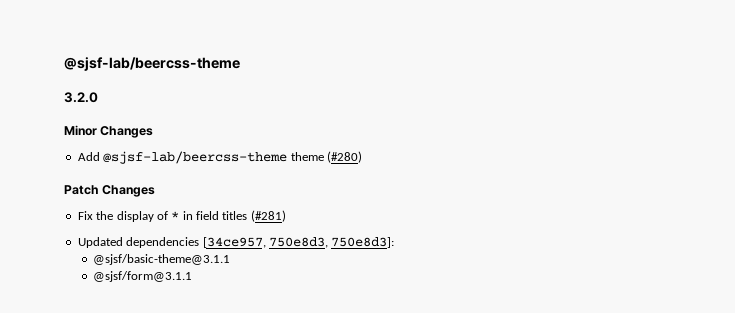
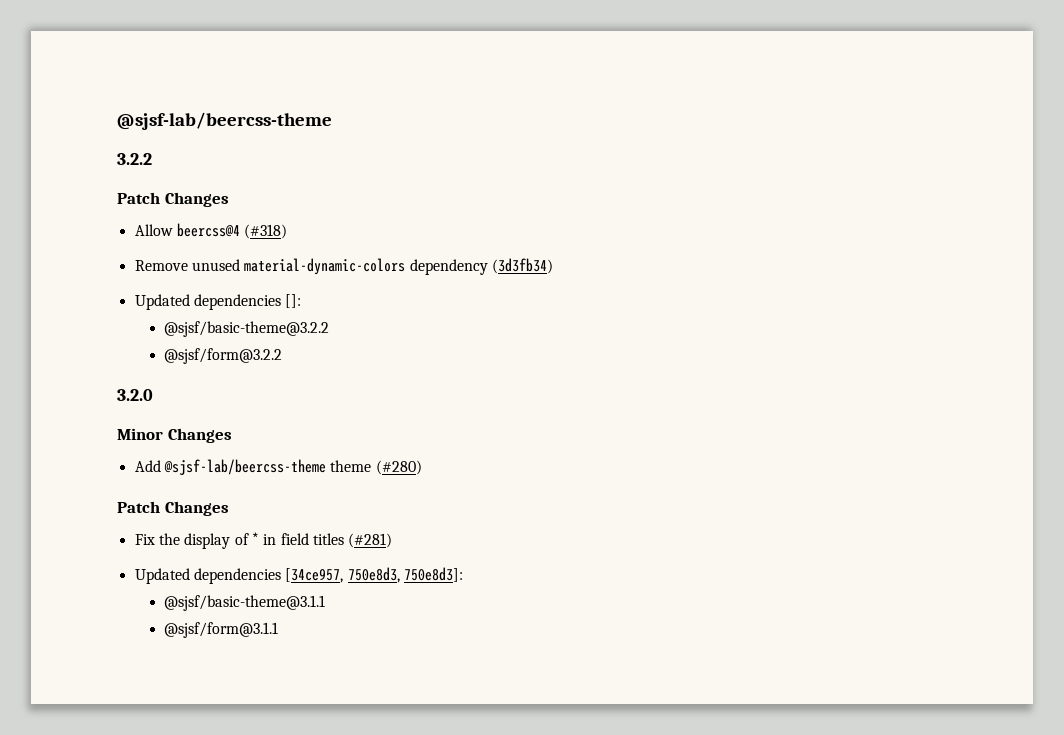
[64,57,240,71] @sjsf-lab/beercss-theme -> [117,112,332,130] [117,153,152,165] [117,192,229,207] [134,223,288,239] [134,258,553,275] [134,294,302,310] [164,321,330,337] [164,348,283,364] @sjsf-lab/beercss-theme // 3.2.2 // Patch Changes // Allow beercss@4 (#318) // Remove unused material-dynamic-colors dependency (3d3fb34) // Updated dependencies []: // @sjsf/basic-theme@3.2.2 // @sjsf/form@3.2.2

